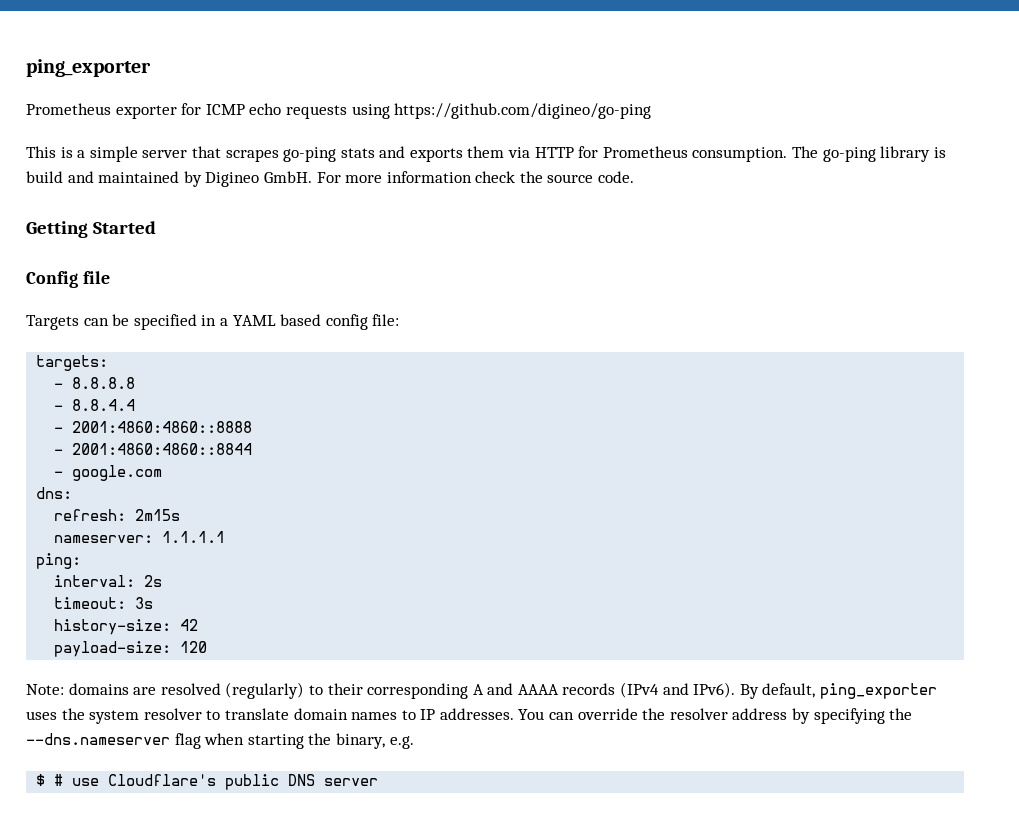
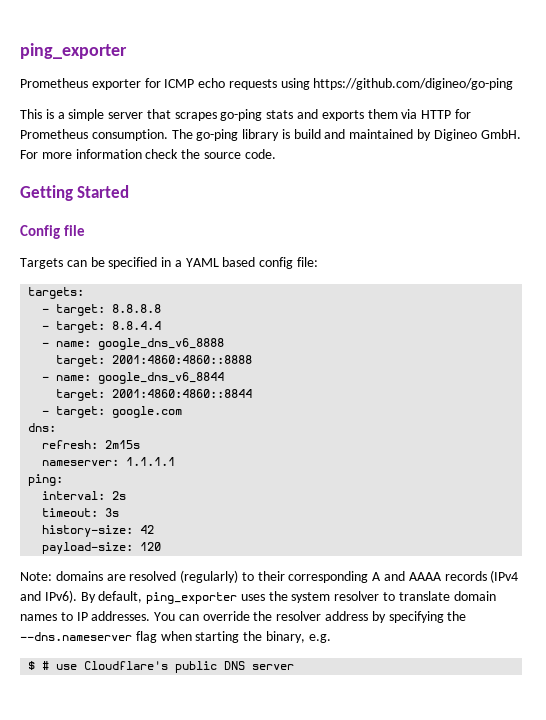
(64, 386) none -> [56,304,106,316] target:
(64, 408) none -> [56,321,106,333] target:
(64, 430) none -> [56,338,225,350] [56,355,106,367] name: google_dns_v6_8888 // target:
(64, 452) none -> [56,372,225,384] [56,389,106,401] name: google_dns_v6_8844 // target:
(64, 474) none -> [56,406,106,418] target:

